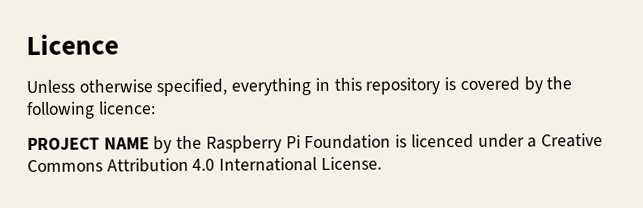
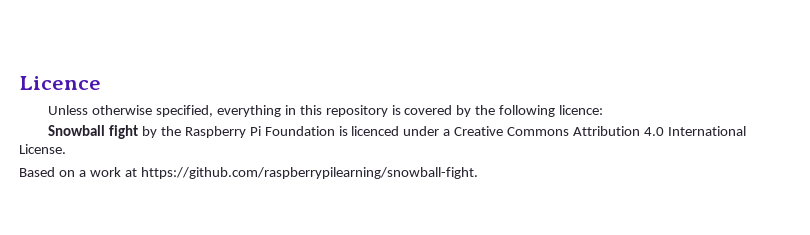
[27,137,150,151] PROJECT NAME -> [48,125,139,139] Snowball fight
(382, 163) none -> [19,167,478,179] // Based on a work at https://github.com/raspberrypilearning/snowball-fight.

